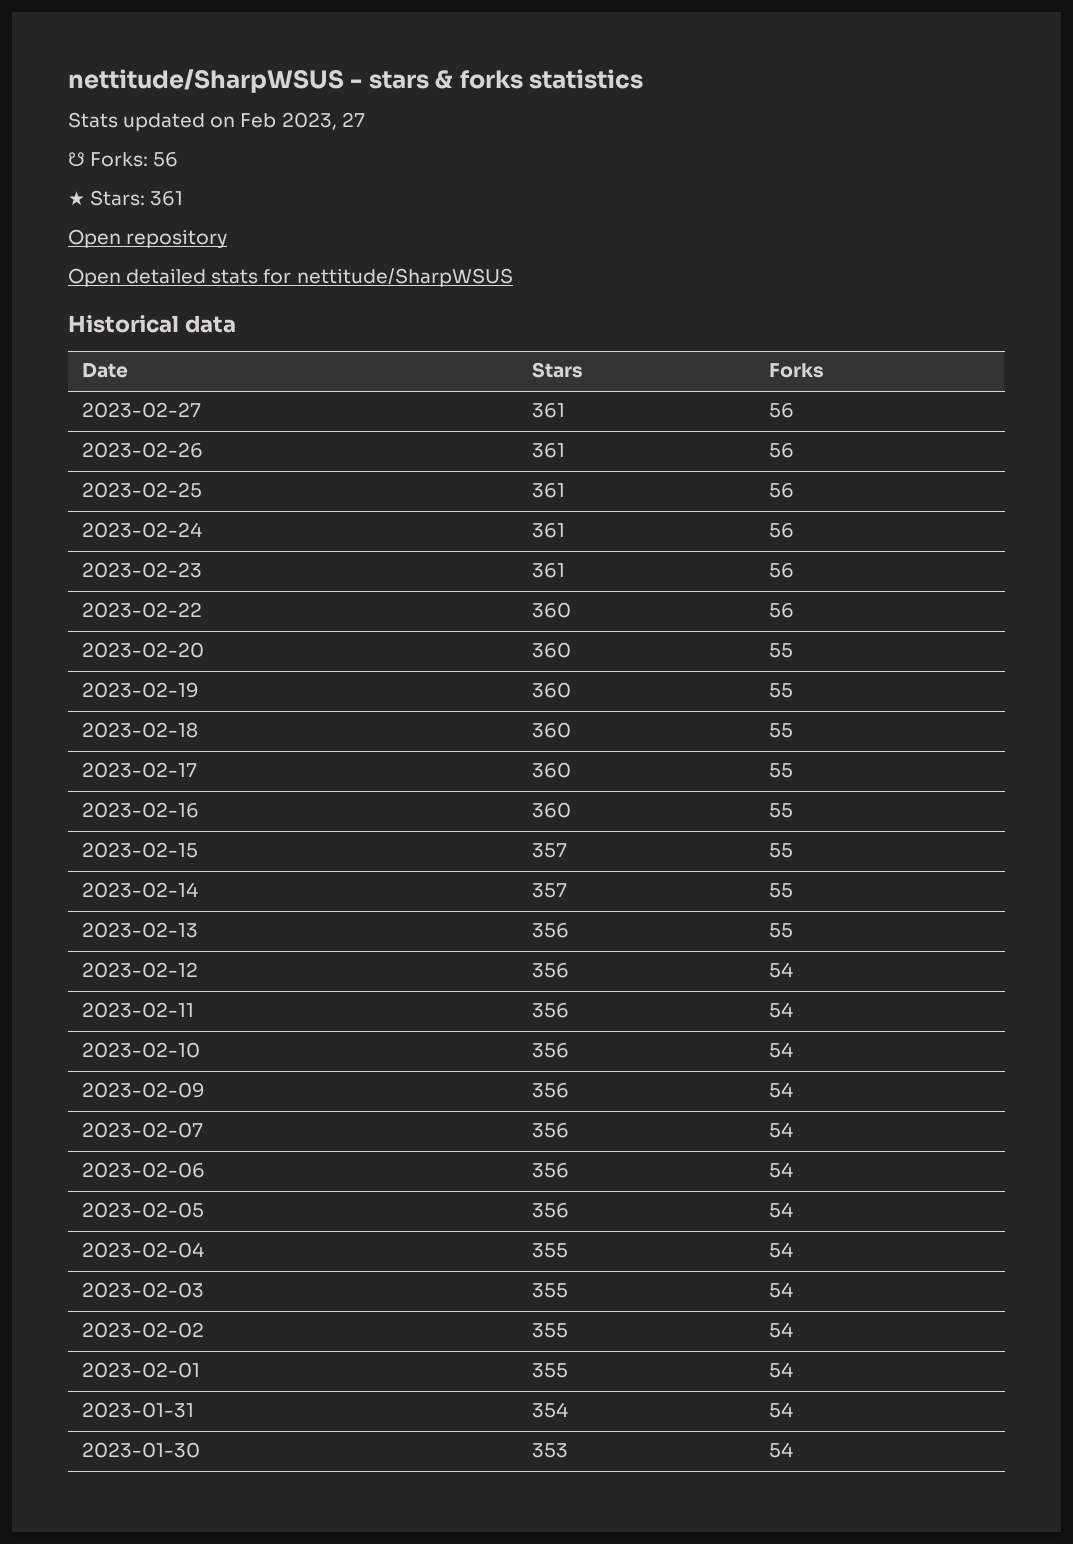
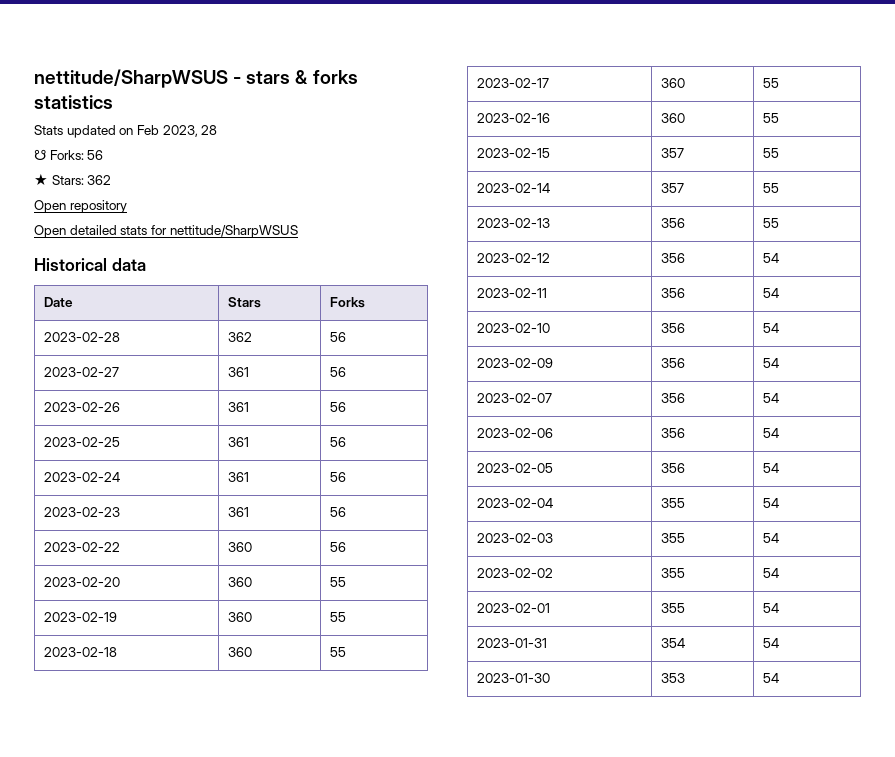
[341,112,365,127] 27 -> [201,125,218,135] 28
[150,191,184,206] 361 -> [87,175,112,185] 362
(824, 370) none -> [43,332,120,342] [227,332,252,342] [329,332,346,342] // 2023-02-28 | 362 | 56

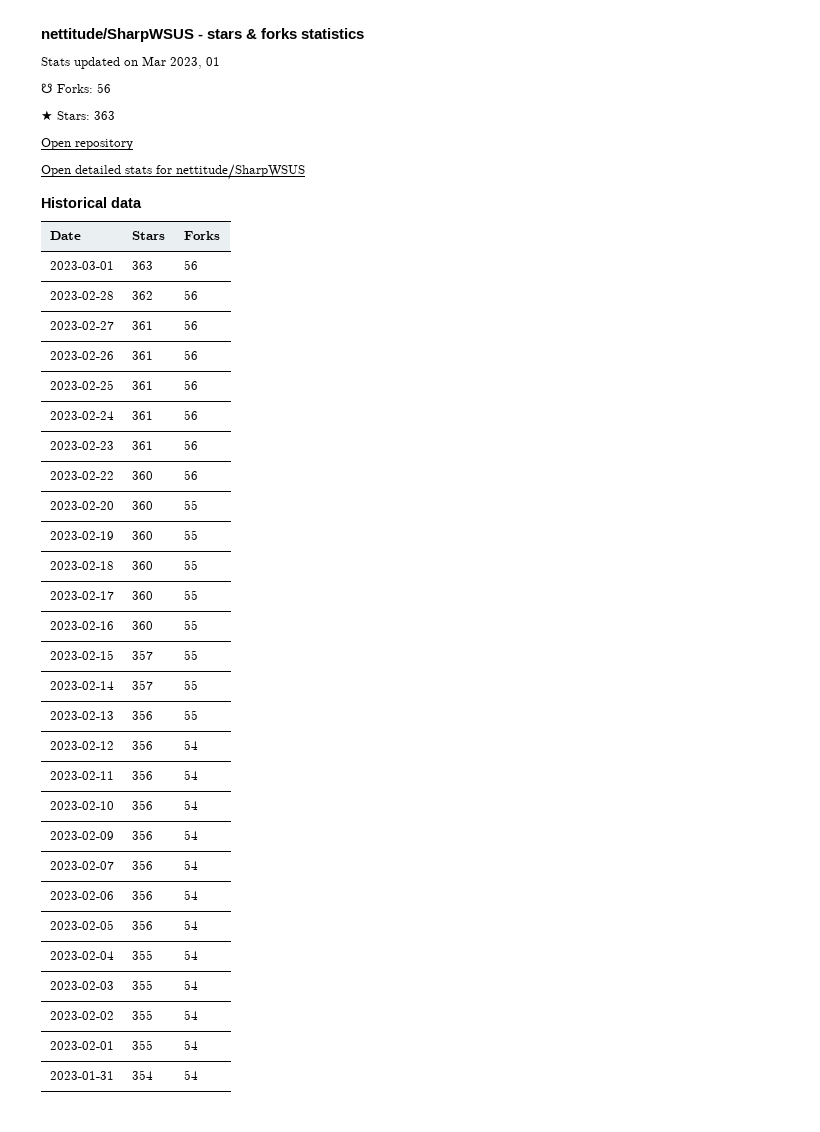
[136,125,218,137] Feb 2023, 28 -> [142,56,220,69] Mar 2023, 01
[87,175,112,185] 362 -> [94,111,115,120] 363
(365, 302) none -> [49,261,114,270] [131,261,153,270] [183,260,198,270] // 2023-03-01 | 363 | 56
[476,673,550,683] [660,673,685,683] [762,673,779,683] // 2023-01-30 | 353 | 54 -> (198, 1075) none

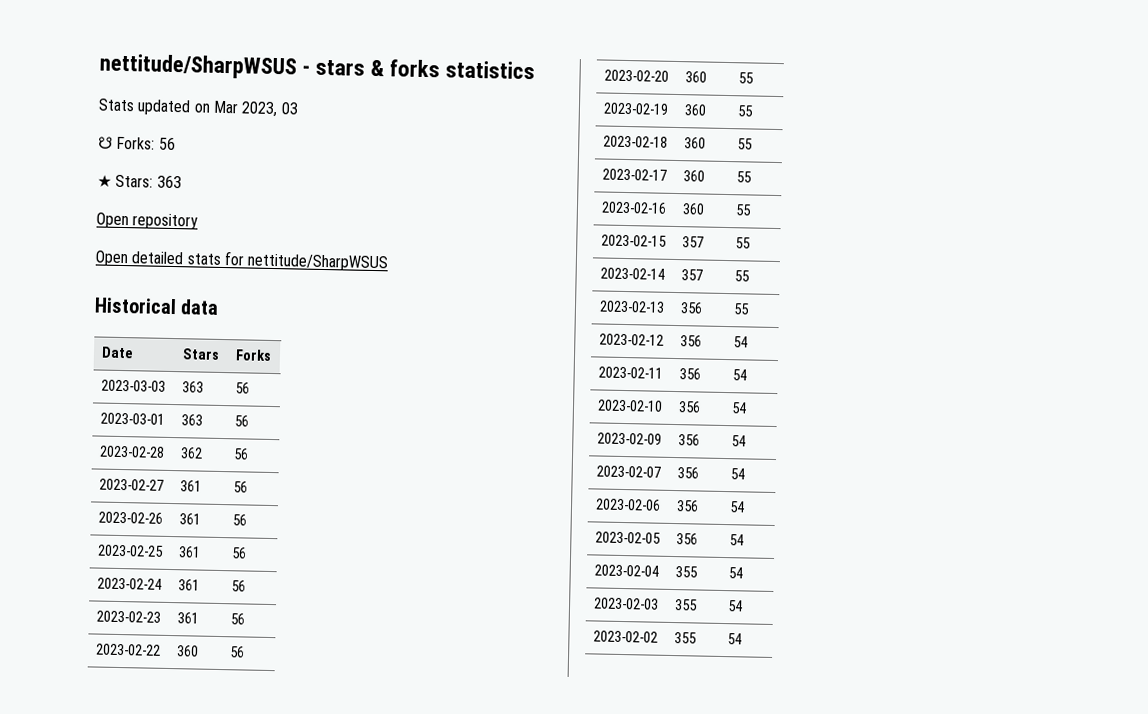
[206,57,220,66] 01 -> [280,102,299,115] 03
(220, 235) none -> [101,379,167,392] [182,381,205,393] [235,382,251,394] // 2023-03-03 | 363 | 56
[49,1041,114,1050] [131,1040,153,1050] [183,1040,198,1050] [49,1071,114,1080] [131,1070,153,1080] [183,1070,198,1080] // 2023-02-01 | 355 | 54 // 2023-01-31 | 354 | 54 -> (743, 639) none

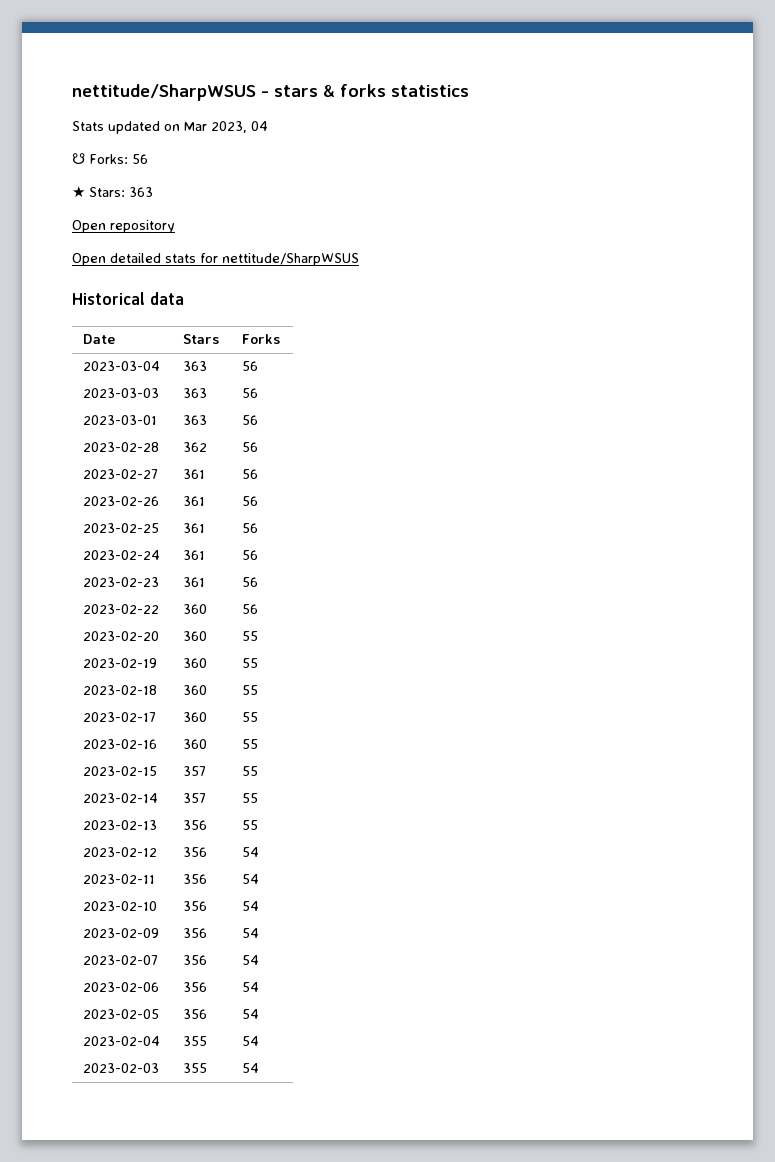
[280,102,299,115] 03 -> [251,121,268,131] 04
(273, 355) none -> [83,361,161,371] [183,361,208,371] [242,361,259,371] // 2023-03-04 | 363 | 56
[593,630,659,643] [674,632,698,644] [727,633,743,645] // 2023-02-02 | 355 | 54 -> (260, 1068) none

